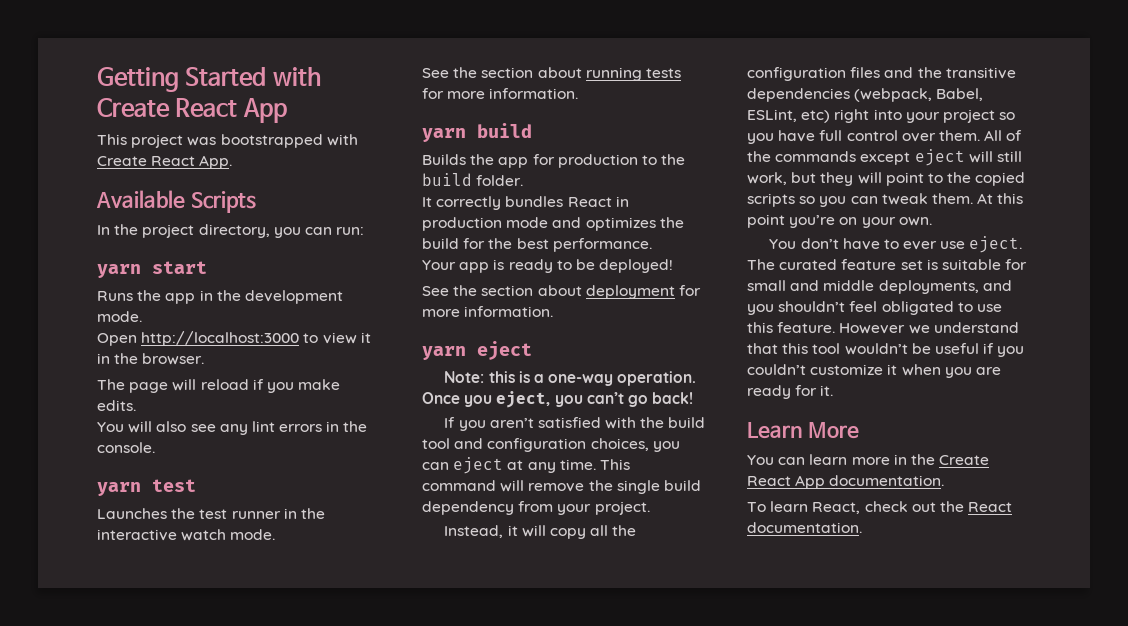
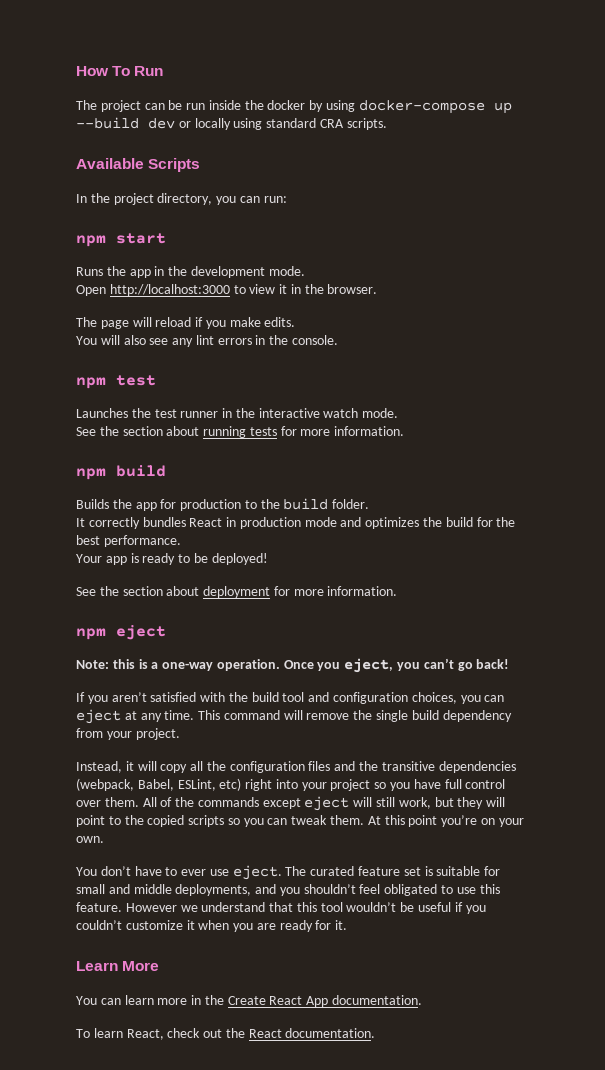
[97,67,321,92] [97,98,287,123] [97,134,358,148] [97,155,233,169] Getting Started with Create React App // This project was bootstrapped with Create React App. -> [76,66,164,76] [76,100,512,114] [76,117,387,130] How To Run // The project can be run inside the docker by using docker-compose up --build dev or locally using standard CRA scripts.
[97,264,141,278] yarn -> [76,235,106,247] npm
[97,482,141,496] yarn -> [76,377,106,389] npm
[422,128,466,142] yarn -> [76,468,106,480] npm
[422,346,466,360] yarn -> [76,628,106,640] npm

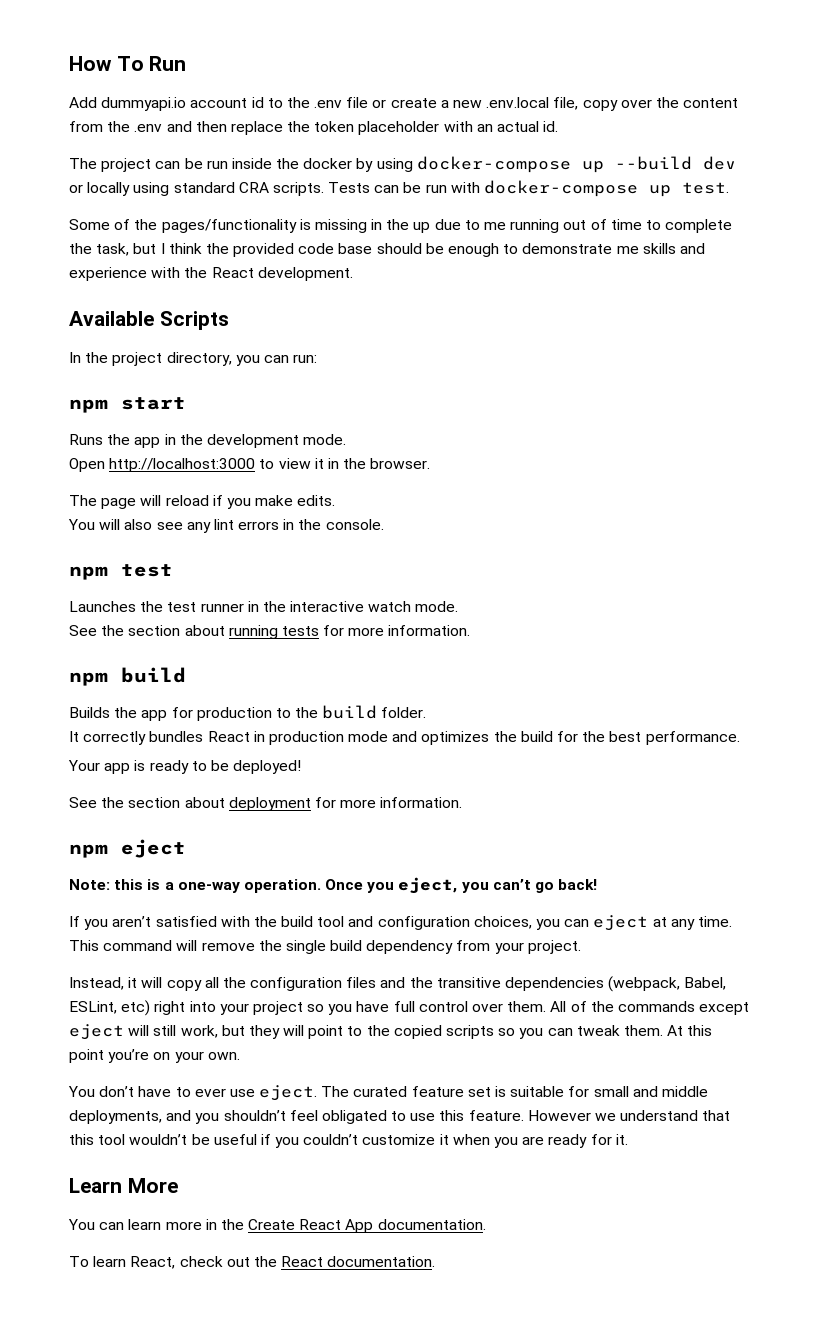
(164, 71) none -> [69,97,739,111] [69,121,559,135] // Add dummyapi.io account id to the .env file or create a new .env.local file, copy over the content from the .env and then replace the token placeholder with an actual id.
(387, 124) none -> [328,180,730,197] [69,219,733,233] [69,243,705,257] [69,267,353,281] Tests can be run with docker-compose up test. // Some of the pages/functionality is missing in the up due to me running out of time to complete the task, but I think the provided code base should be enough to demonstrate me skills and experience with the React development.

